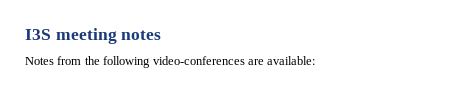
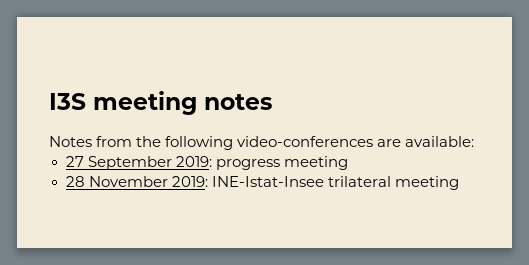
(316, 60) none -> [65,156,348,170] [65,176,459,190] // 27 September 2019: progress meeting // 28 November 2019: INE-Istat-Insee trilateral meeting

